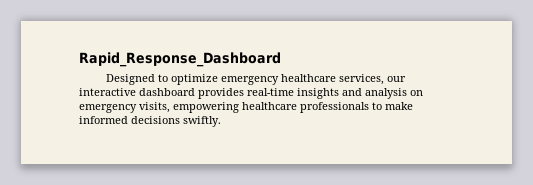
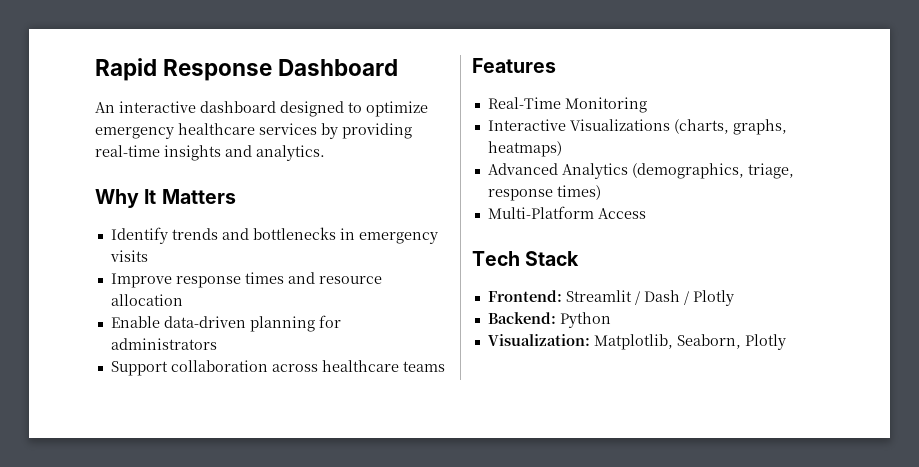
[79,52,281,67] [106,74,407,85] [79,88,423,99] [79,102,413,113] [79,116,221,127] Rapid_Response_Dashboard // Designed to optimize emergency healthcare services, our interactive dashboard provides real-time insights and analysis on emergency visits, empowering healthcare professionals to make informed decisions swiftly. -> [95,58,399,81] [95,101,428,117] [95,123,412,139] [95,145,325,161] [95,189,236,208] [110,227,438,244] [109,250,148,262] [110,272,382,288] [110,294,183,306] [110,315,341,332] [110,338,217,350] [110,360,445,376] [472,58,556,73] [487,97,647,113] [487,119,787,135] [487,141,562,157] [487,163,794,179] [487,185,601,201] [487,206,646,219] [472,251,580,266] [487,290,734,306] [487,312,611,328] [487,334,786,350] Rapid Response Dashboard // An interactive dashboard designed to optimize emergency healthcare services by providing real‑time insights and analytics. // Why It Matters // Identify trends and bottlenecks in emergency visits // Improve response times and resource allocation // Enable data‑driven planning for administrators // Support collaboration across healthcare teams // Features // Real‑Time Monitoring // Interactive Visualizations (charts, graphs, heatmaps) // Advanced Analytics (demographics, triage, response times) // Multi‑Platform Access // Tech Stack // Frontend: Streamlit / Dash / Plotly // Backend: Python // Visualization: Matplotlib, Seaborn, Plotly

